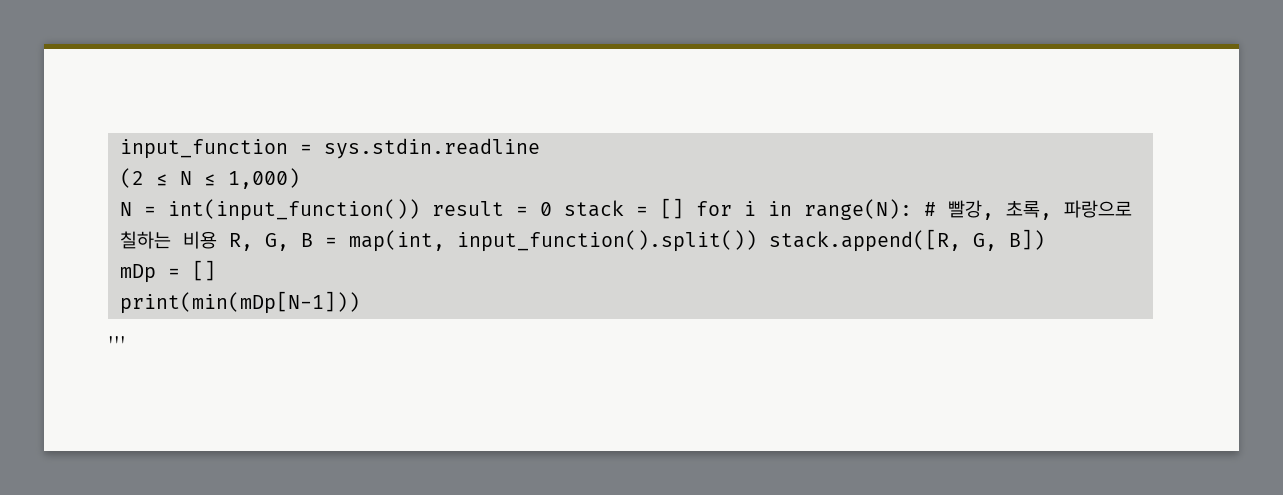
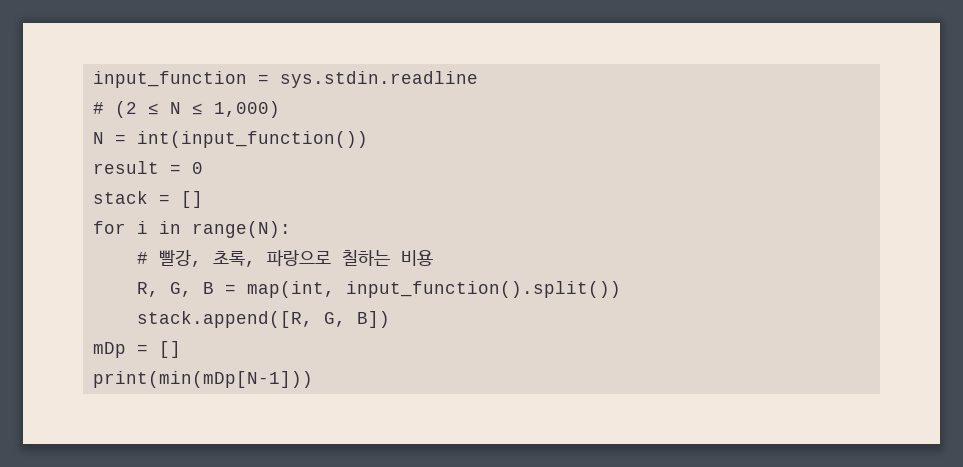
(540, 148) none -> [92,102,104,114] #
(420, 210) none -> (368, 139) //
(552, 209) none -> (203, 168) //
(684, 208) none -> (203, 199) //
(912, 209) none -> (291, 229) //
(217, 240) none -> (433, 258) //
(757, 241) none -> (621, 289) //
[108,336,126,350] // ''' -> (313, 379) none

